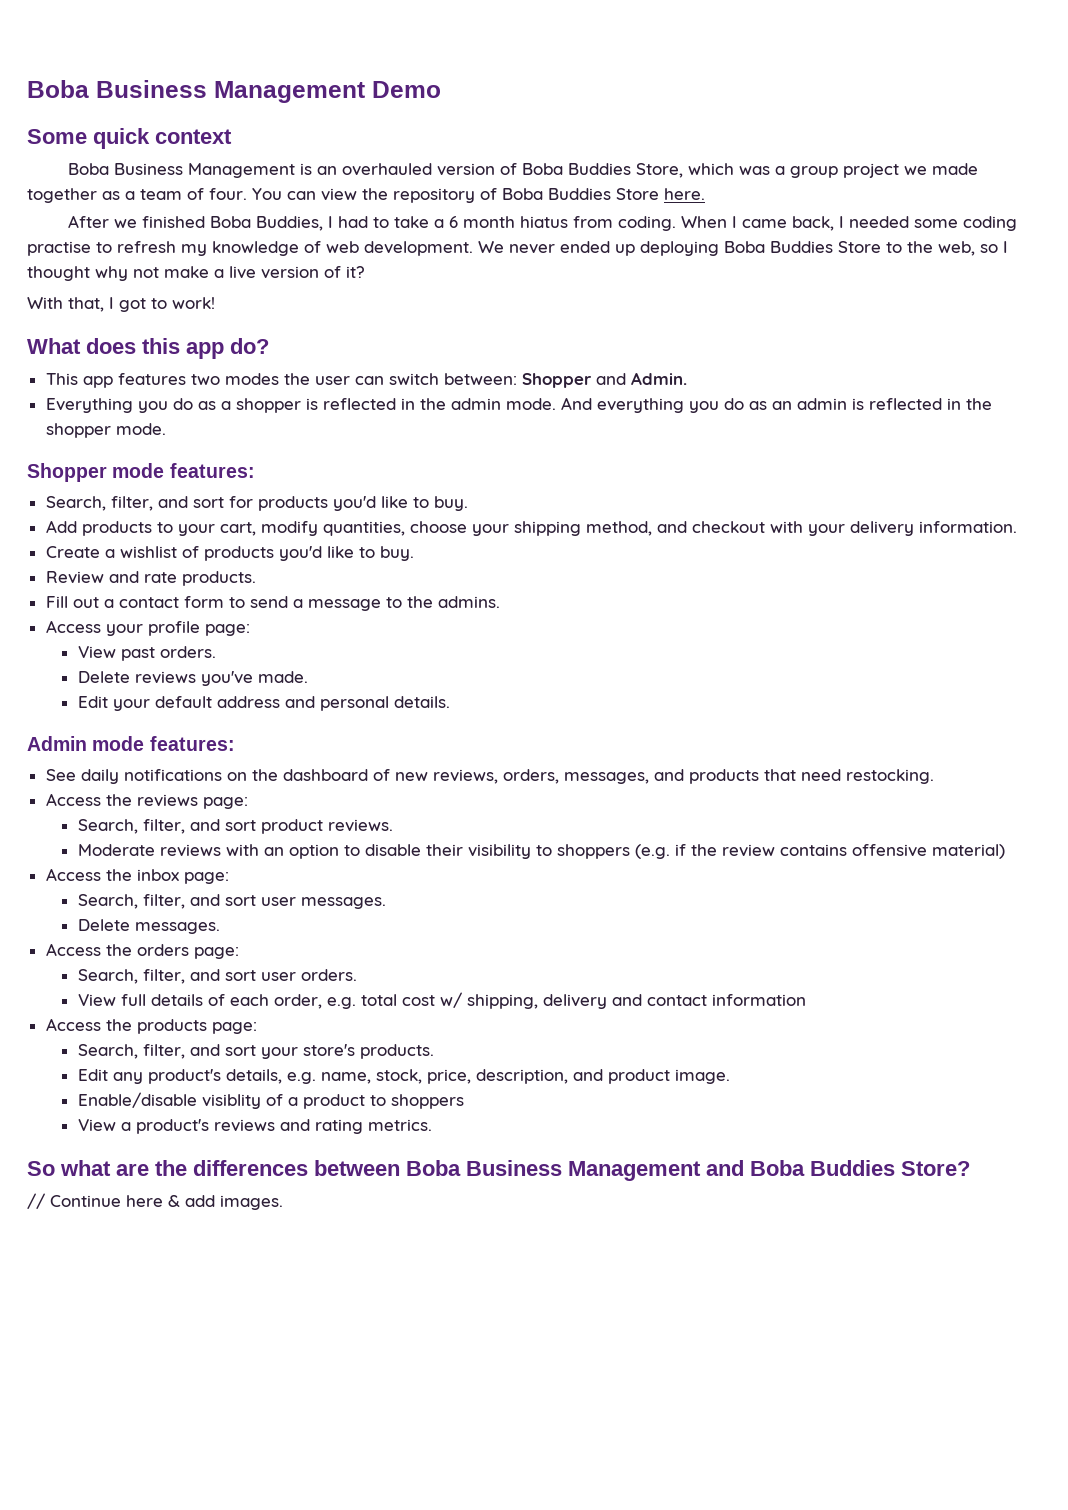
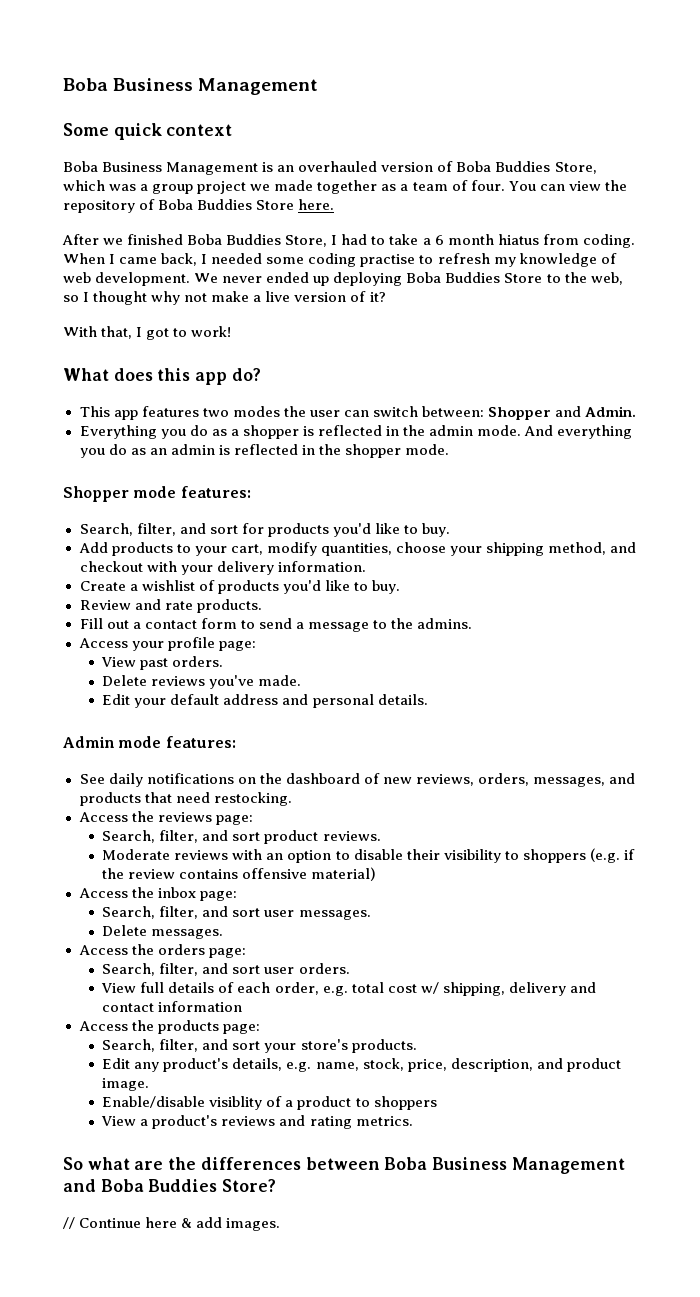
[27,80,441,103] Boba Business Management Demo -> [63,78,319,95] Boba Business Management
[255,216,323,231] Buddies, -> [226,234,328,247] Buddies Store,

